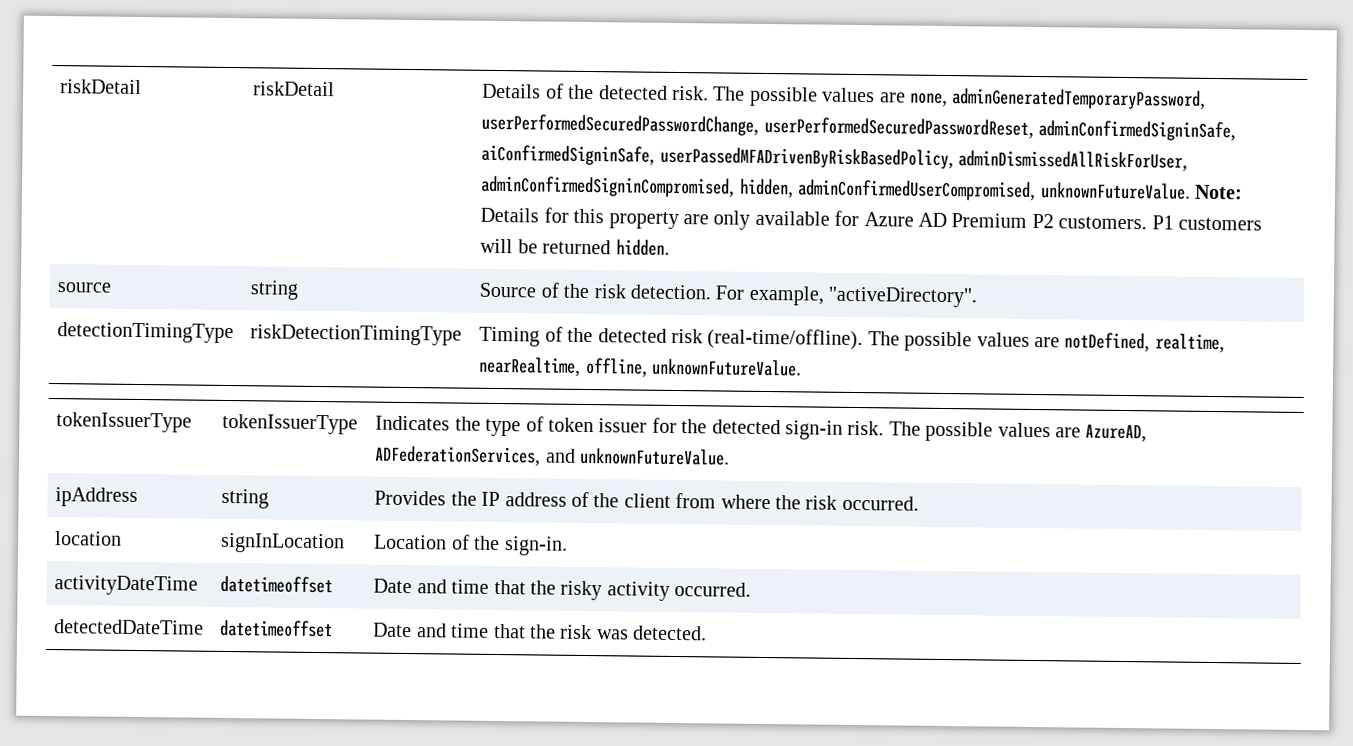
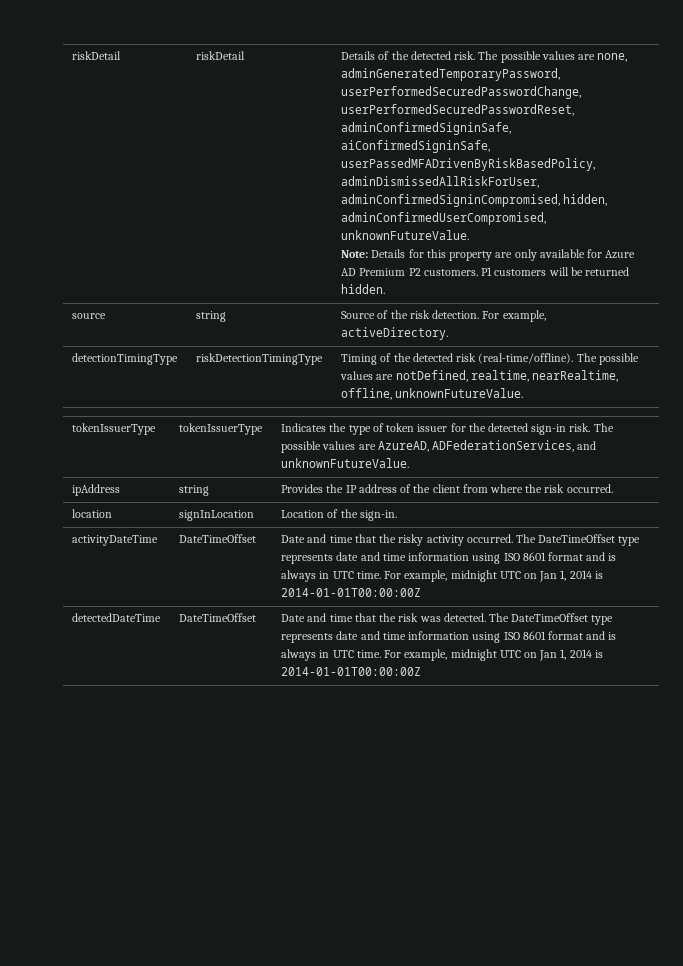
(1191, 191) none -> (470, 235) //
[828,286,978,308] "activeDirectory". -> [341,327,449,340] activeDirectory.
[220,575,334,594] datetimeoffset -> [179,534,257,543] DateTimeOffset
(752, 589) none -> [515,534,641,546] [281,552,617,564] [281,570,603,582] [281,588,422,597] The DateTimeOffset type represents date and time information using ISO 8601 format and is always in UTC time. For example, midnight UTC on Jan 1, 2014 is 2014-01-01T00:00:00Z
[220,619,334,638] datetimeoffset -> [179,613,257,622] DateTimeOffset
(708, 633) none -> [488,613,614,625] [281,631,617,643] [281,649,603,661] [281,667,422,676] The DateTimeOffset type represents date and time information using ISO 8601 format and is always in UTC time. For example, midnight UTC on Jan 1, 2014 is 2014-01-01T00:00:00Z

